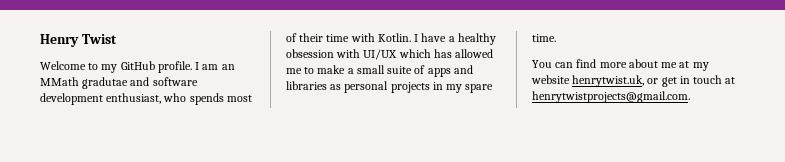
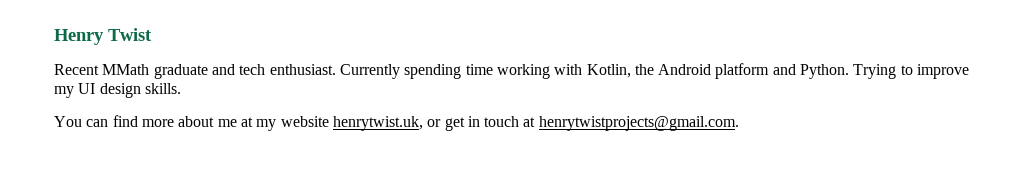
[40,61,235,73] [40,77,198,89] [40,93,252,105] [286,33,496,45] [286,49,494,60] [286,65,473,77] [286,81,494,93] [532,34,556,42] Welcome to my GitHub profile. I am an MMath gradutae and software development enthusiast, who spends most of their time with Kotlin. I have a healthy obsession with UI/UX which has allowed me to make a small suite of apps and libraries as personal projects in my spare time. -> [54,63,970,79] [54,83,181,98] Recent MMath graduate and tech enthusiast. Currently spending time working with Kotlin, the Android platform and Python. Trying to improve my UI design skills.

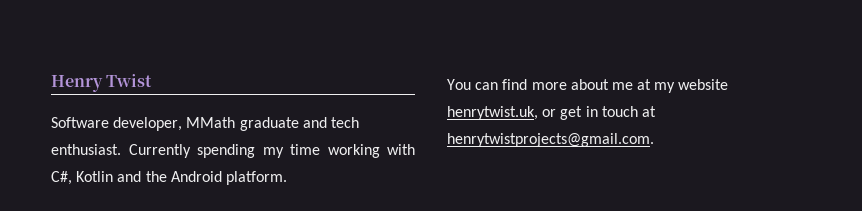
[54,64,99,75] Recent -> [51,117,183,131] Software developer,
(462, 71) none -> [262,147,284,158] my
[586,63,970,79] [54,83,181,98] Kotlin, the Android platform and Python. Trying to improve my UI design skills. -> [51,171,287,185] C#, Kotlin and the Android platform.

